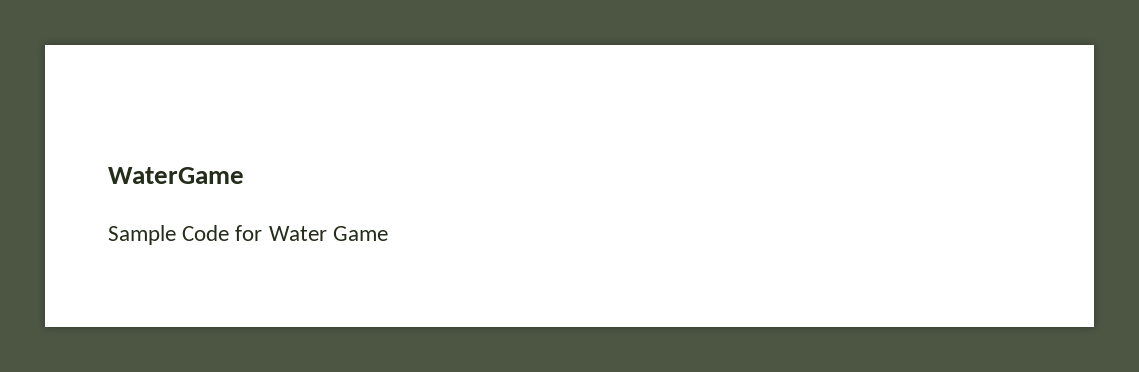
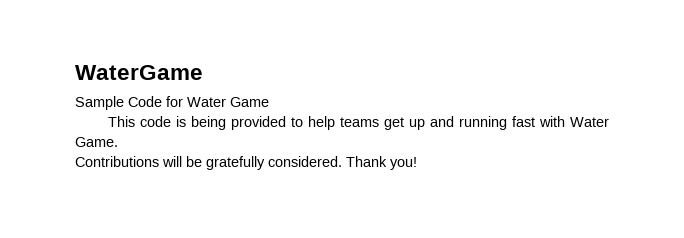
(388, 233) none -> [108,116,609,130] [75,137,118,147] [75,156,417,170] // This code is being provided to help teams get up and running fast with Water Game. // Contributions will be gratefully considered. Thank you!

